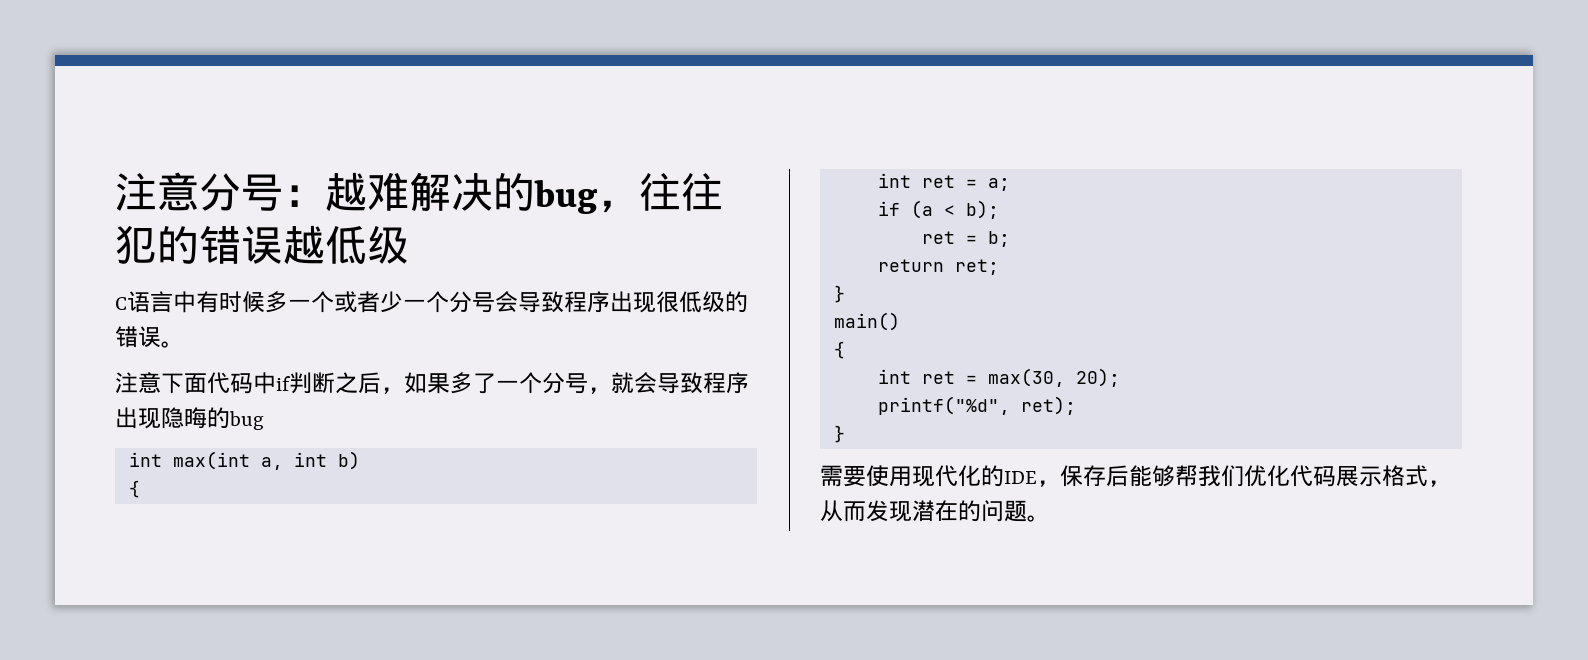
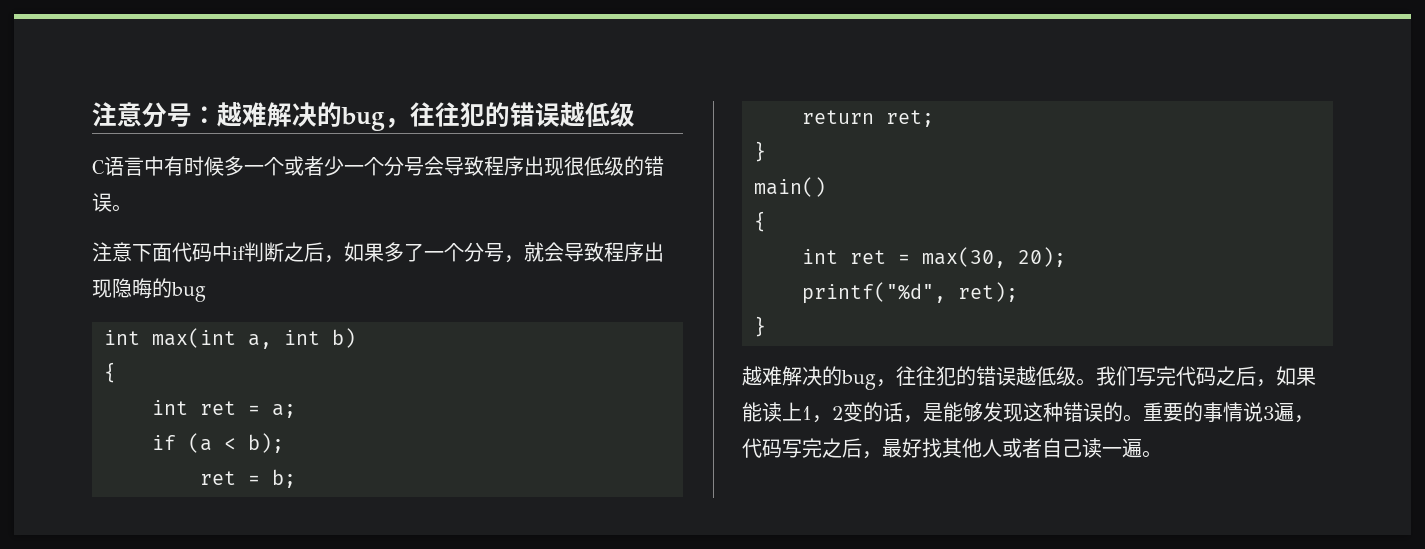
[820,465,1451,487] [820,500,1027,522] 需要使用现代化的IDE，保存后能够帮我们优化代码展示格式，从而发现潜在的问题 -> [742,366,1316,390] [742,402,1314,423] [742,438,1142,459] 越难解决的bug，往往犯的错误越低级。我们写完代码之后，如果能读上1，2变的话，是能够发现这种错误的。重要的事情说3遍，代码写完之后，最好找其他人或者自己读一遍

